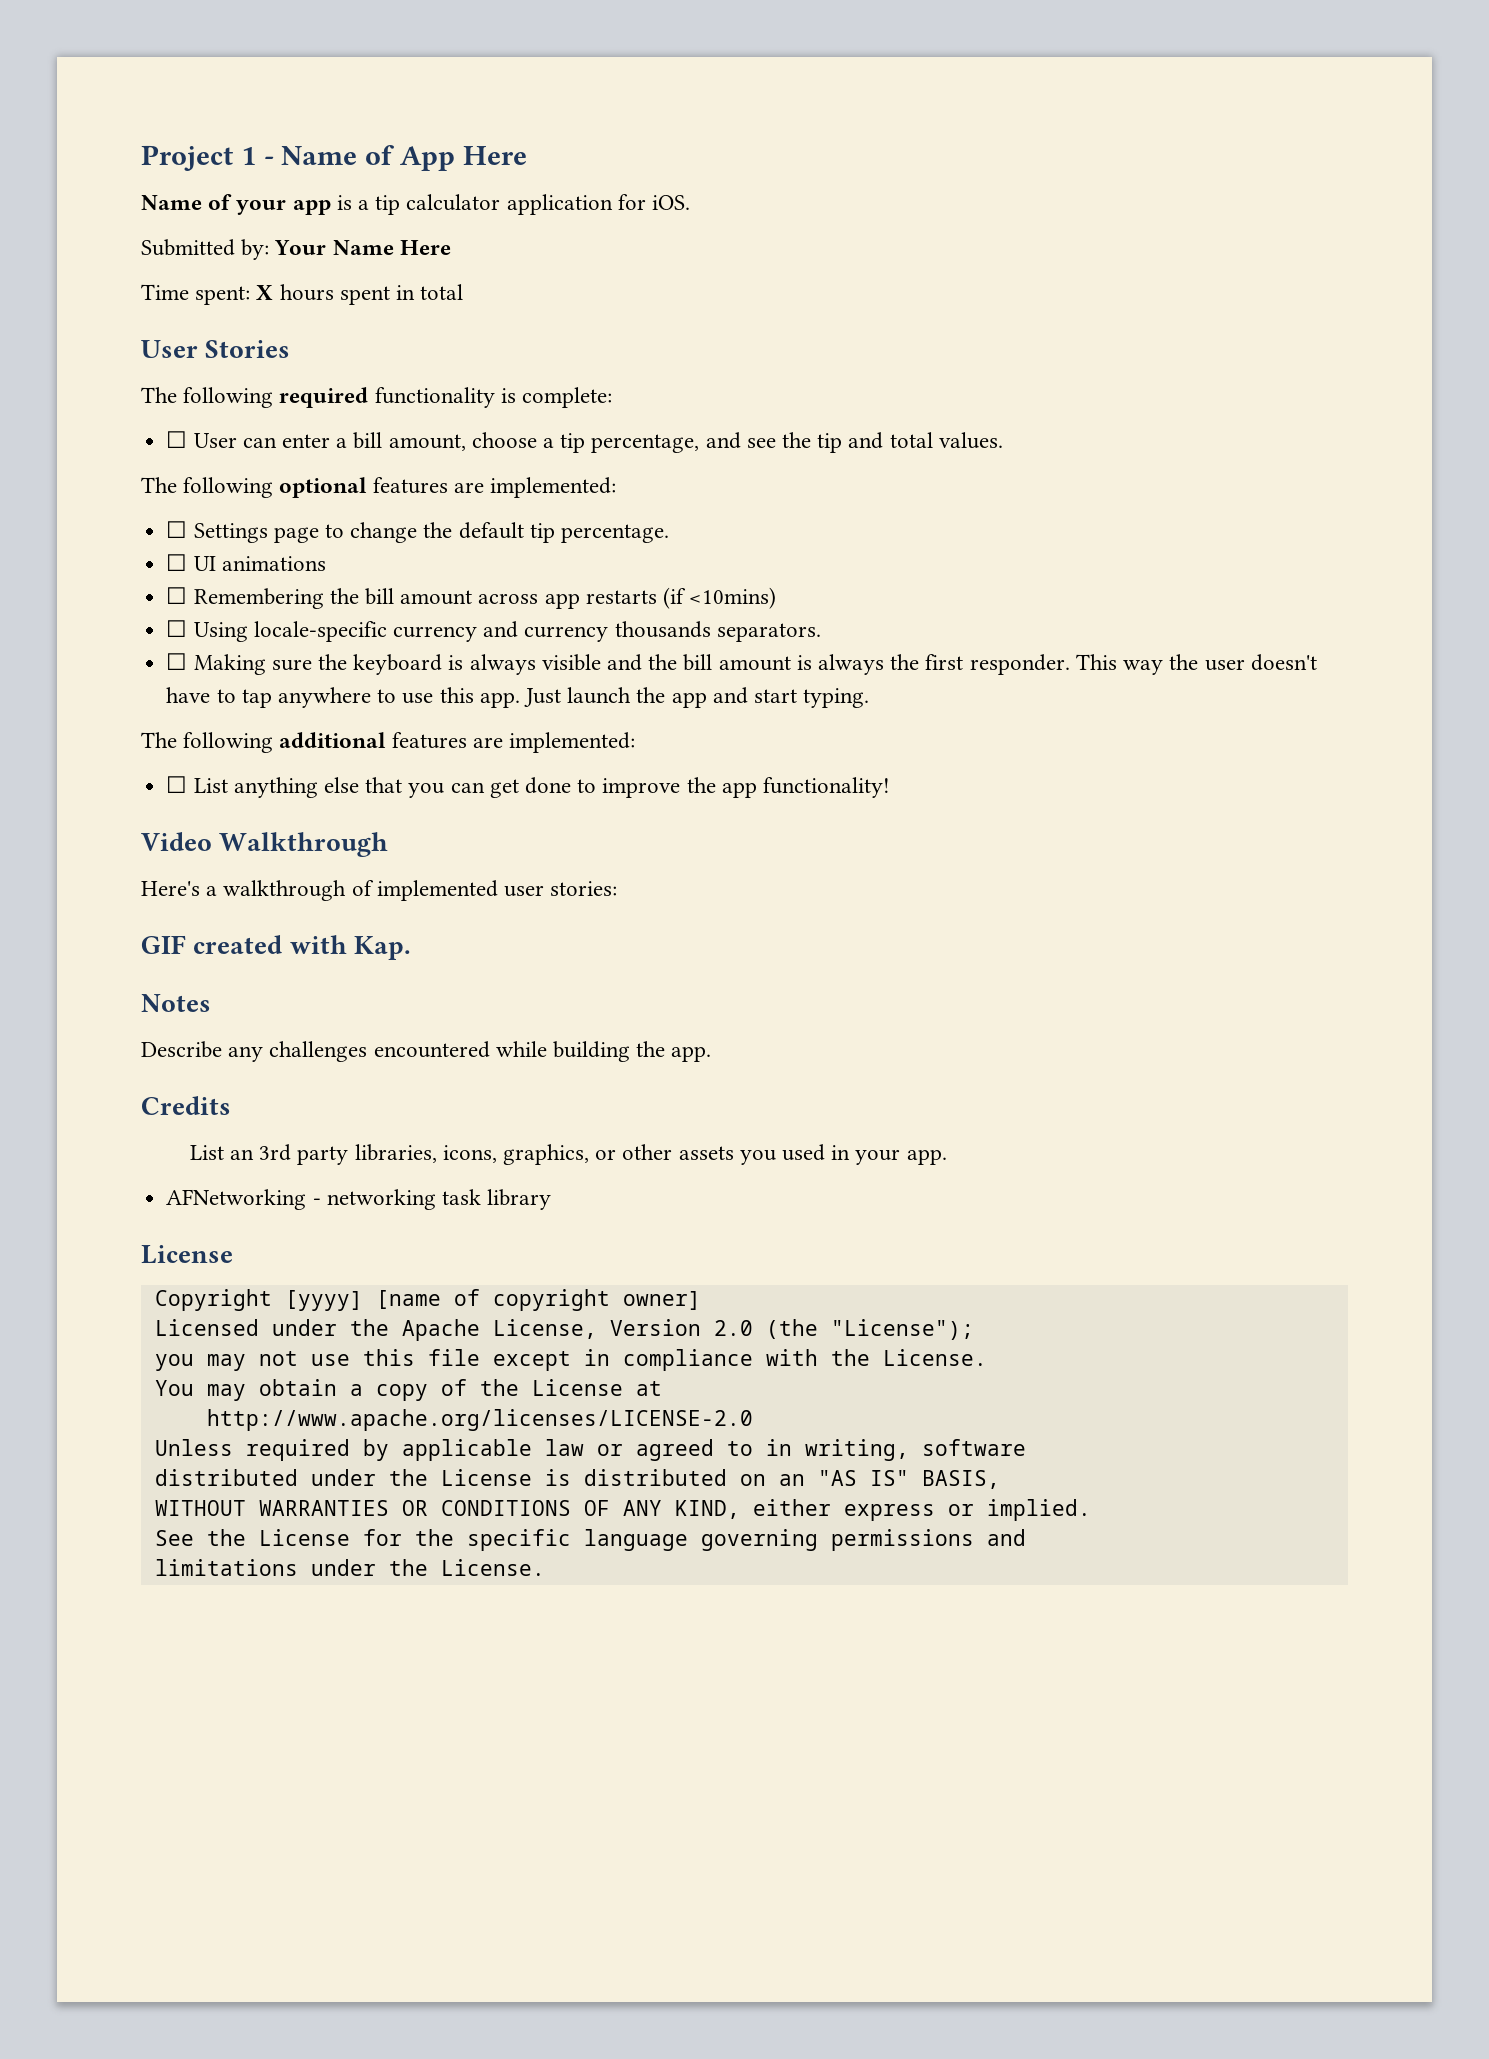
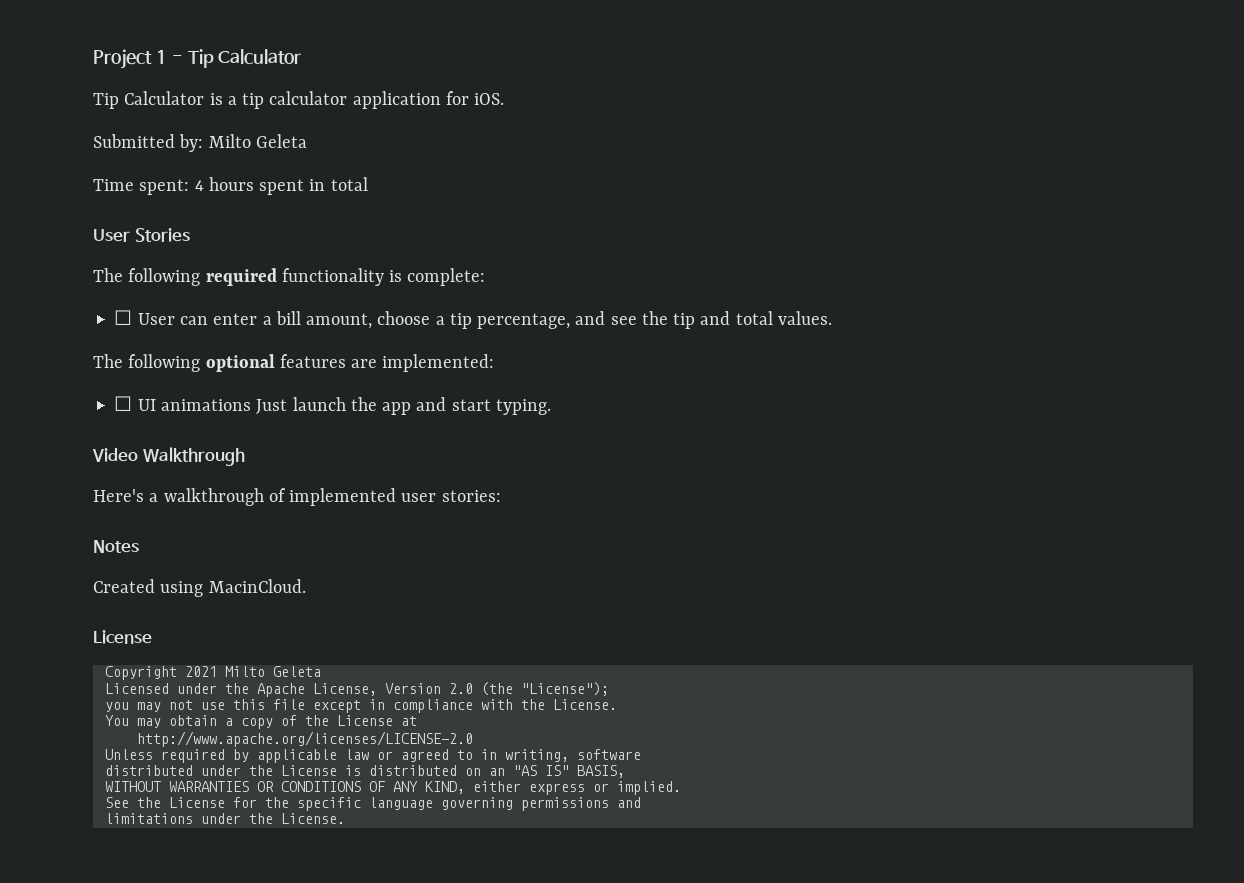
[281,145,527,171] [141,194,331,215] Name of App Here // Name of your app -> [187,49,302,68] [93,91,205,109] Tip Calculator // Tip Calculator
[274,240,451,255] Your Name Here -> [208,134,307,148] Milto Geleta
[256,285,274,300] X -> [194,180,204,191] 4
[193,522,669,543] [166,554,326,571] [166,587,777,609] [166,620,821,642] [166,653,1317,675] [166,687,520,708] Settings page to change the default tip percentage. // ☐ UI animations // ☐ Remembering the bill amount across app restarts (if <10mins) // ☐ Using locale-specific currency and currency thousands separators. // ☐ Making sure the keyboard is always visible and the bill amount is always the first responder. This way the user doesn't have to tap anywhere to use this app. -> [137,399,251,411] UI animations
[141,732,636,753] [166,776,891,798] // The following additional features are implemented: // ☐ List anything else that you can get done to improve the app functionality! -> (551, 407) none
[141,935,411,960] [141,994,211,1012] [141,1041,712,1062] [141,1096,231,1115] [189,1144,947,1165] [166,1189,552,1210] [141,1245,233,1264] [154,1289,701,1311] GIF created with Kap. // Notes // Describe any challenges encountered while building the app. // Credits // List an 3rd party libraries, icons, graphics, or other assets you used in your app. // AFNetworking - networking task library // License // Copyright [yyyy] [name of copyright owner] -> [93,540,139,553] [93,579,306,597] [93,630,152,644] [104,666,321,680] Notes // Created using MacinCloud. // License // Copyright 2021 Milto Geleta

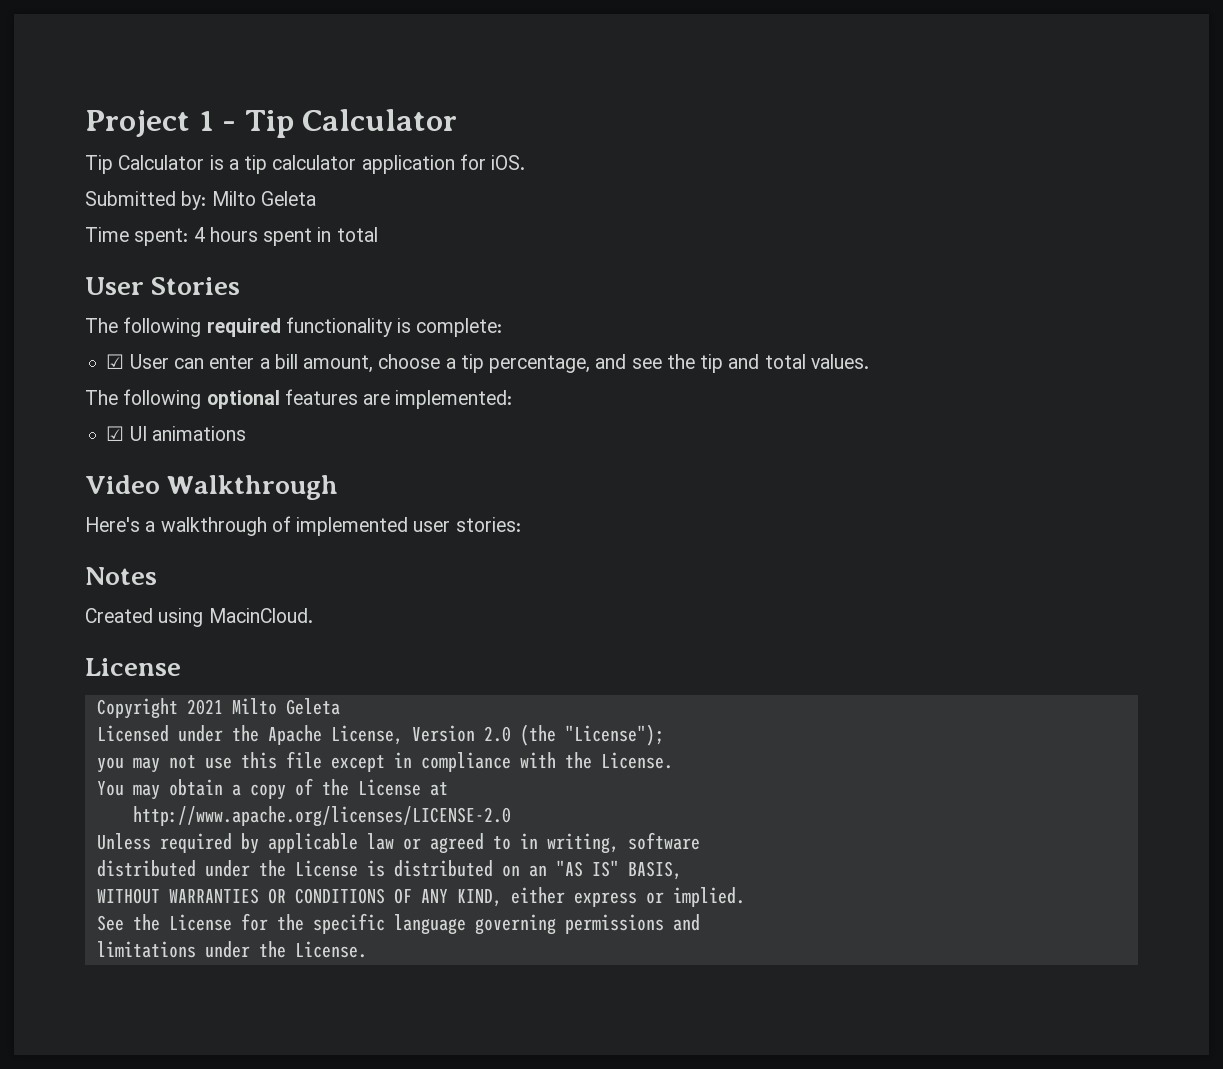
[114,310,133,325] ☐ -> [106,354,125,369] ☑
[114,396,133,411] ☐ -> [106,426,125,441] ☑
[256,397,551,415] Just launch the app and start typing. -> (246, 433) none

